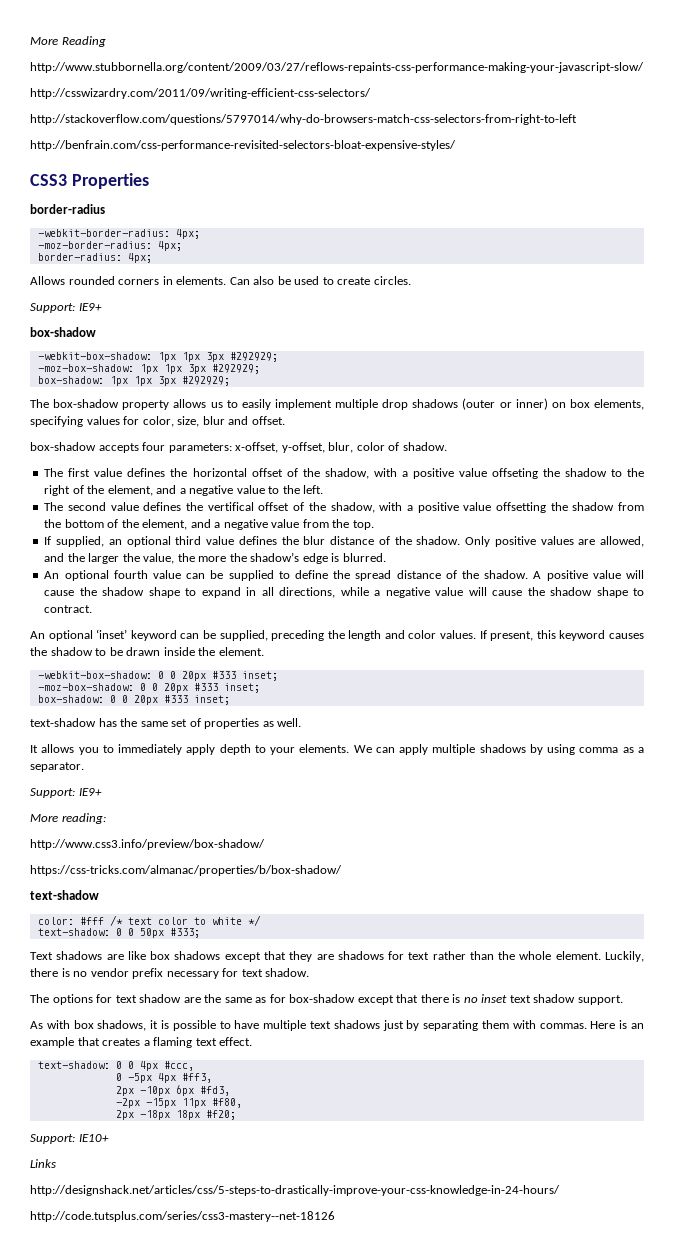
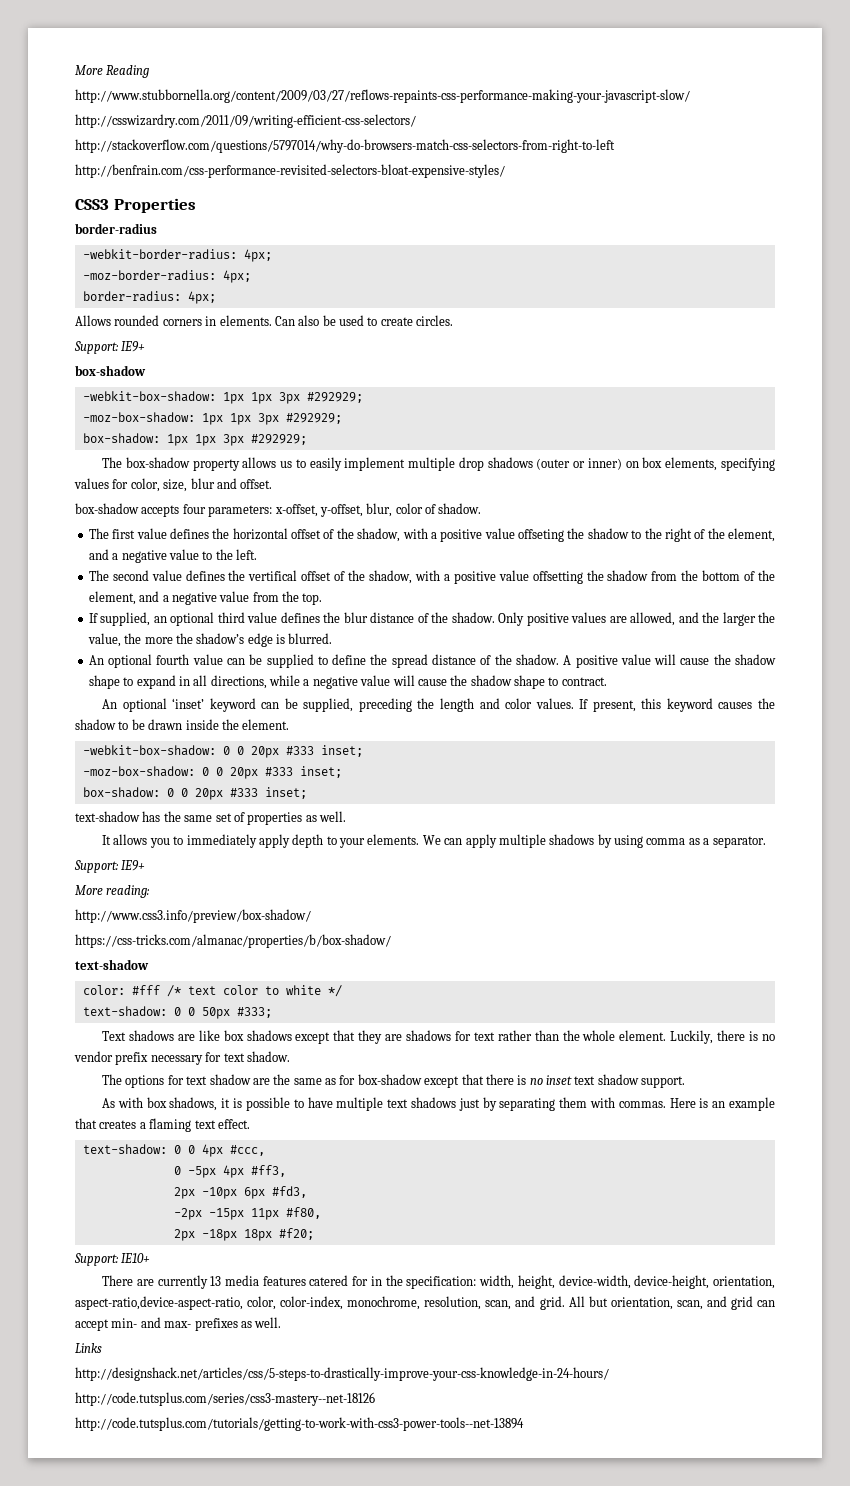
(109, 1138) none -> [102,1275,775,1289] [75,1296,775,1310] [75,1317,282,1331] // There are currently 13 media features catered for in the specification: width, height, device-width, device-height, orientation, aspect-ratio,device-aspect-ratio, color, color-index, monochrome, resolution, scan, and grid. All but orientation, scan, and grid can accept min- and max- prefixes as well.
(335, 1216) none -> [75,1417,524,1431] // http://code.tutsplus.com/tutorials/getting-to-work-with-css3-power-tools--net-13894

